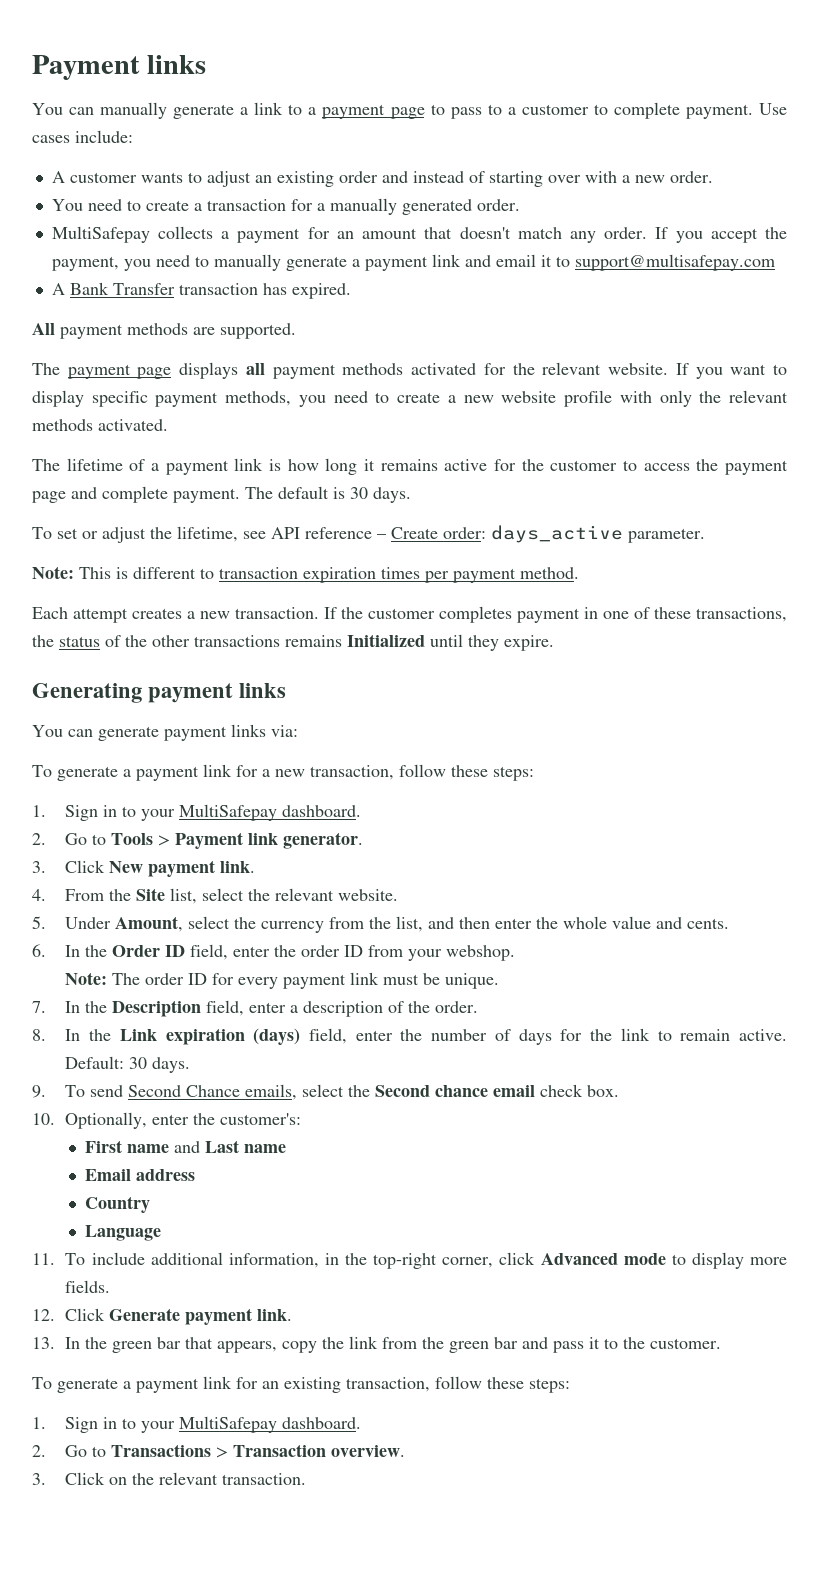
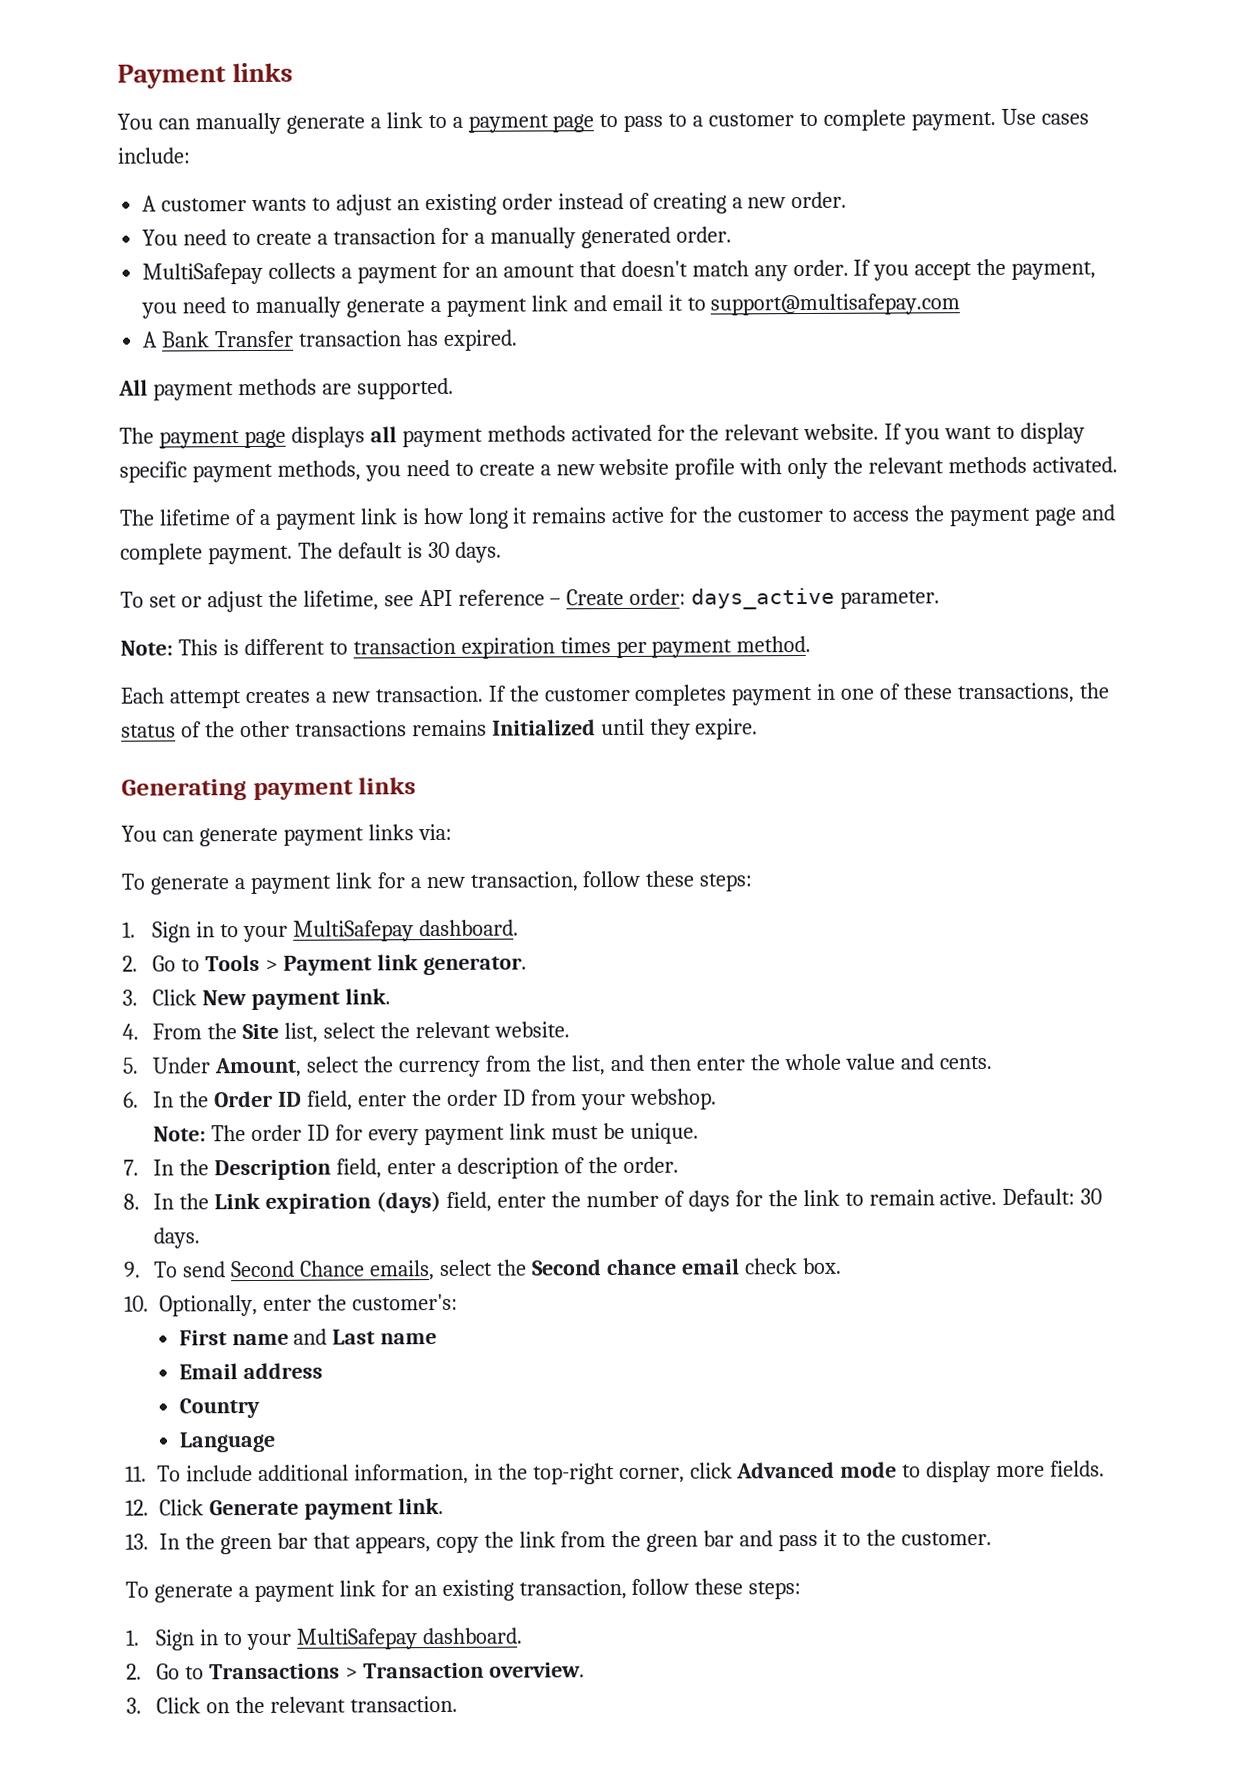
[381,171,408,183] and -> (553, 201) none
[488,171,617,187] starting over with -> [652,192,727,214] creating

